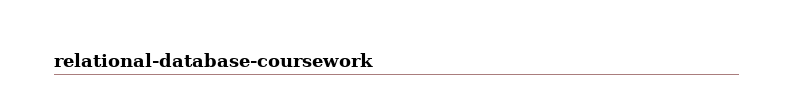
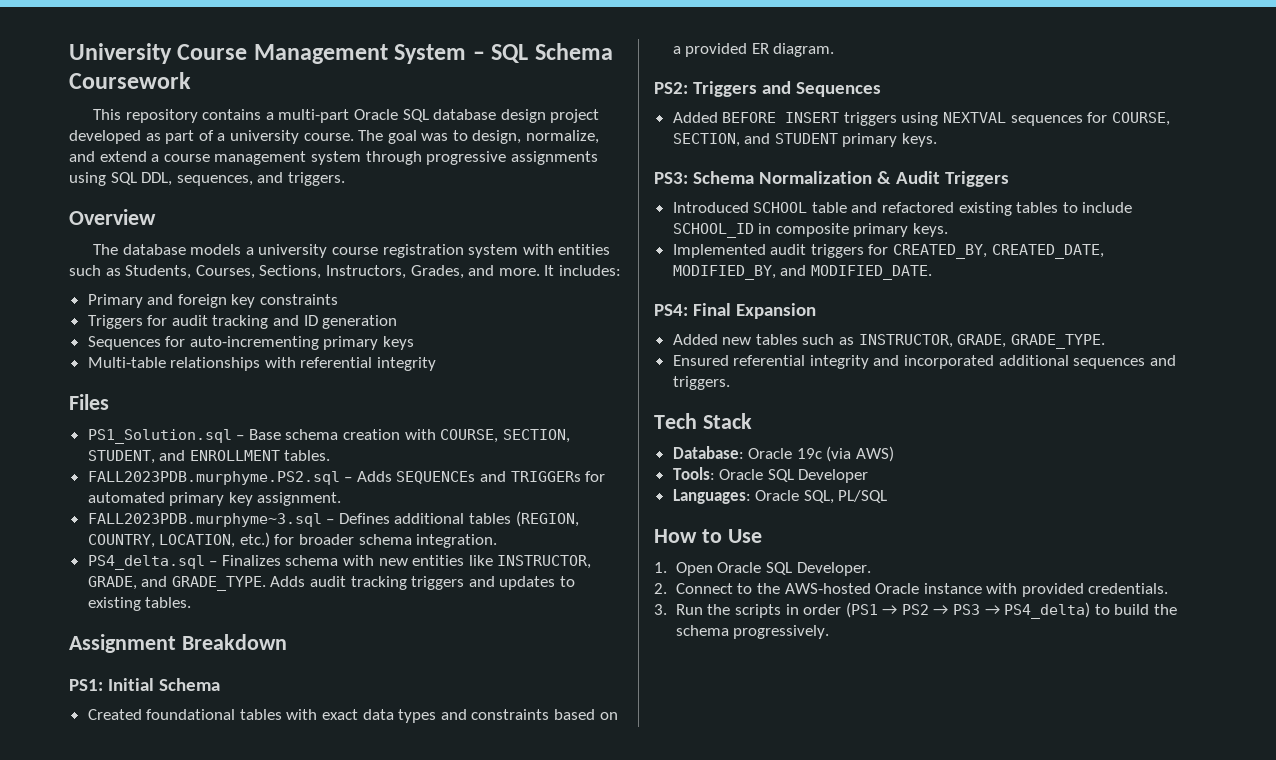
[54,53,373,67] relational-database-coursework -> [69,43,613,64] [69,72,191,89] [93,109,600,123] [69,130,600,144] [69,151,598,165] [69,172,345,186] [69,209,156,225] [93,244,611,258] [69,265,621,279] [87,294,339,308] [87,315,398,329] [87,336,415,350] [87,357,437,371] [69,394,109,410] [87,429,570,444] [87,450,331,464] [87,471,606,485] [87,492,342,506] [87,511,579,527] [87,532,498,548] [87,555,592,570] [87,576,576,591] [87,597,192,611] [69,634,287,653] [69,678,221,691] [87,709,618,723] [672,43,835,57] [654,81,882,97] [672,112,1170,126] [672,133,938,147] [654,171,1009,187] [672,202,1133,216] [672,223,949,238] [672,244,1104,259] [672,265,932,280] [654,303,817,319] [672,334,1105,349] [672,355,1176,369] [672,376,730,390] [654,413,752,429] [672,446,895,462] [672,467,869,483] [672,489,888,504] [654,529,762,543] [654,562,871,576] [654,583,1169,597] [654,602,1177,619] [675,625,830,639] University Course Management System – SQL Schema Coursework // This repository contains a multi-part Oracle SQL database design project developed as part of a university course. The goal was to design, normalize, and extend a course management system through progressive assignments using SQL DDL, sequences, and triggers. // Overview // The database models a university course registration system with entities such as Students, Courses, Sections, Instructors, Grades, and more. It includes: // Primary and foreign key constraints // Triggers for audit tracking and ID generation // Sequences for auto-incrementing primary keys // Multi-table relationships with referential integrity // Files // PS1_Solution.sql – Base schema creation with COURSE, SECTION, STUDENT, and ENROLLMENT tables. // FALL2023PDB.murphyme.PS2.sql – Adds SEQUENCEs and TRIGGERs for automated primary key assignment. // FALL2023PDB.murphyme~3.sql – Defines additional tables (REGION, COUNTRY, LOCATION, etc.) for broader schema integration. // PS4_delta.sql – Finalizes schema with new entities like INSTRUCTOR, GRADE, and GRADE_TYPE. Adds audit tracking triggers and updates to existing tables. // Assignment Breakdown // PS1: Initial Schema // Created foundational tables with exact data types and constraints based on a provided ER diagram. // PS2: Triggers and Sequences // Added BEFORE INSERT triggers using NEXTVAL sequences for COURSE, SECTION, and STUDENT primary keys. // PS3: Schema Normalization & Audit Triggers // Introduced SCHOOL table and refactored existing tables to include SCHOOL_ID in composite primary keys. // Implemented audit triggers for CREATED_BY, CREATED_DATE, MODIFIED_BY, and MODIFIED_DATE. // PS4: Final Expansion // Added new tables such as INSTRUCTOR, GRADE, GRADE_TYPE. // Ensured referential integrity and incorporated additional sequences and triggers. // Tech Stack // Database: Oracle 19c (via AWS) // Tools: Oracle SQL Developer // Languages: Oracle SQL, PL/SQL // How to Use // 1. Open Oracle SQL Developer. // 2. Connect to the AWS-hosted Oracle instance with provided credentials. // 3. Run the scripts in order (PS1 → PS2 → PS3 → PS4_delta) to build the schema progressively.

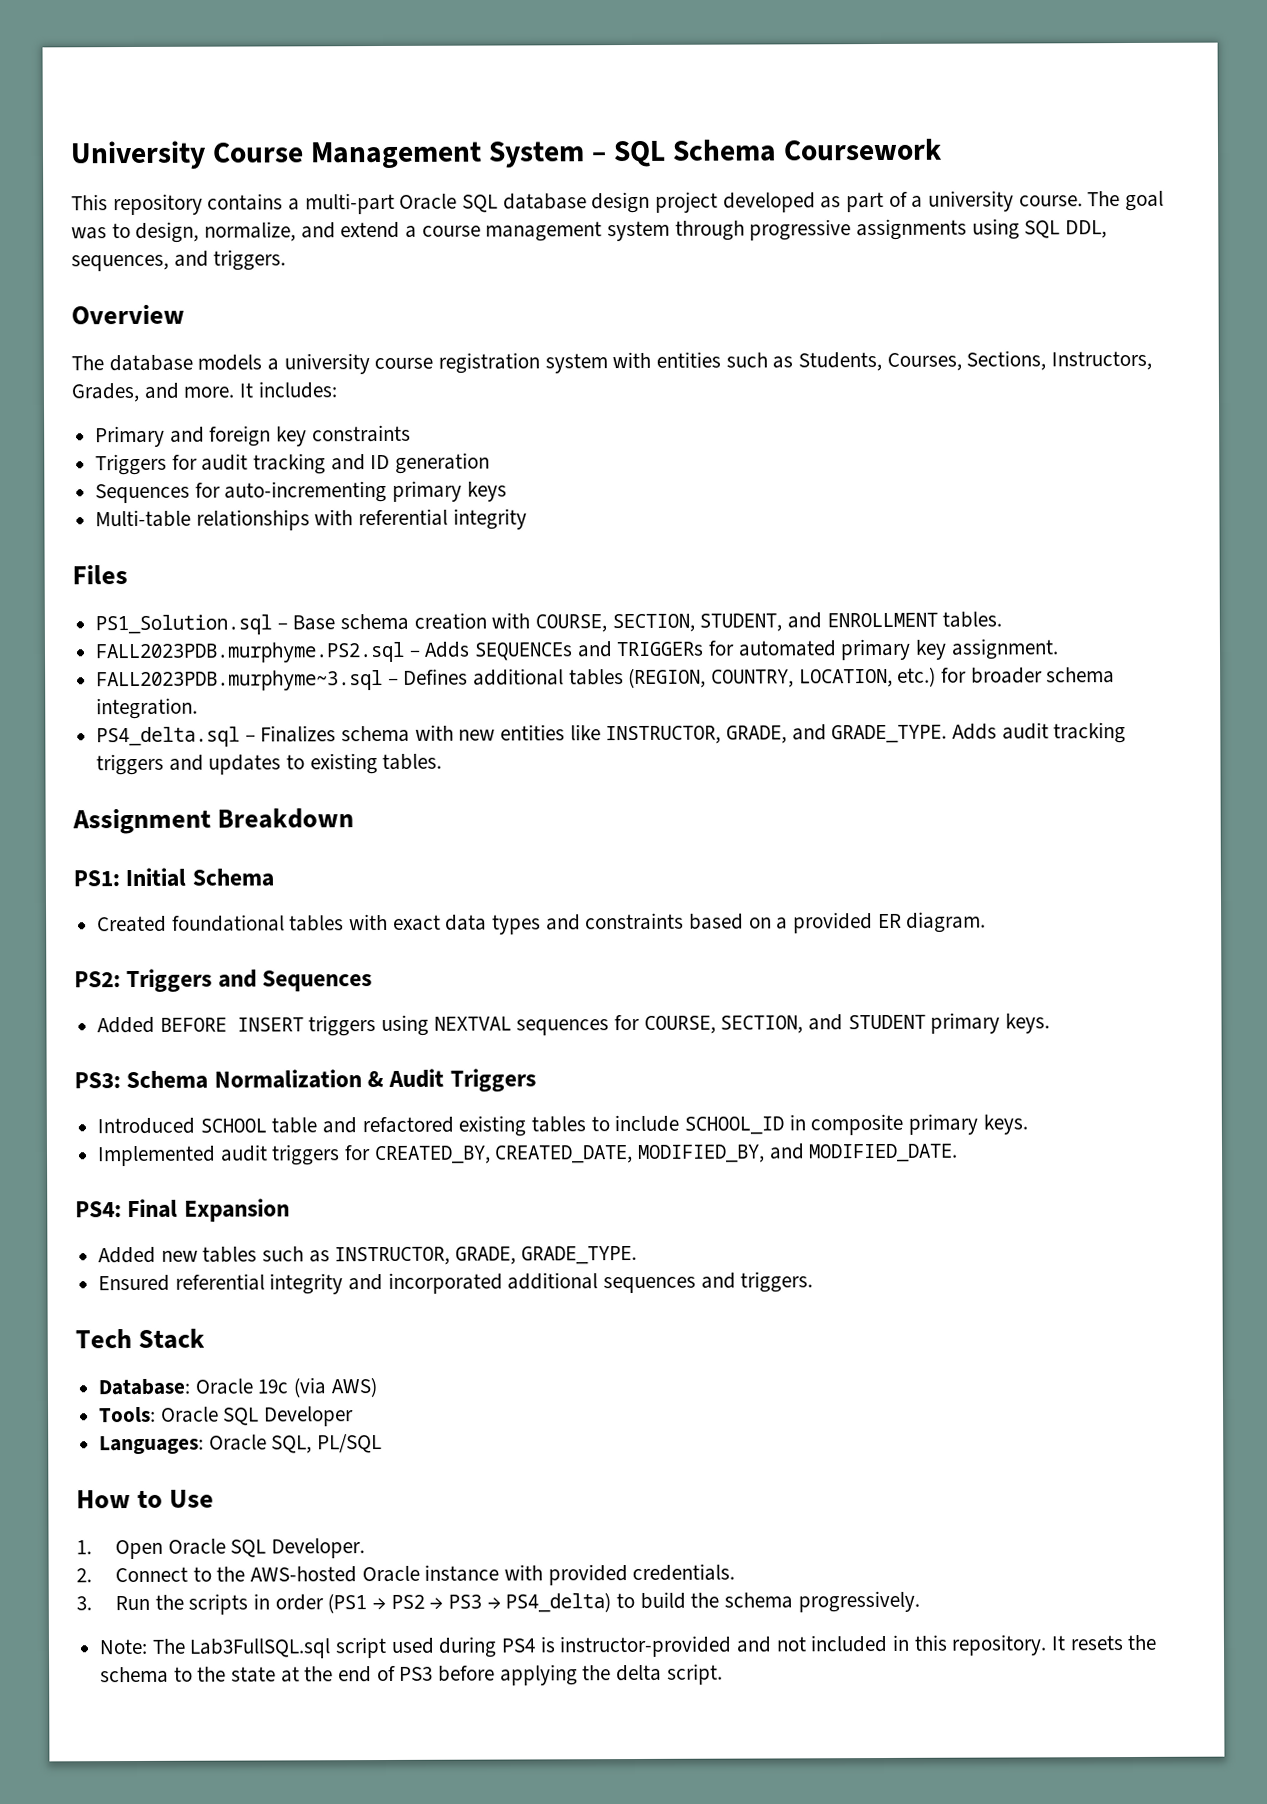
(830, 632) none -> [99,1634,1158,1659] [100,1663,723,1686] // Note: The Lab3FullSQL.sql script used during PS4 is instructor-provided and not included in this repository. It resets the schema to the state at the end of PS3 before applying the delta script.

